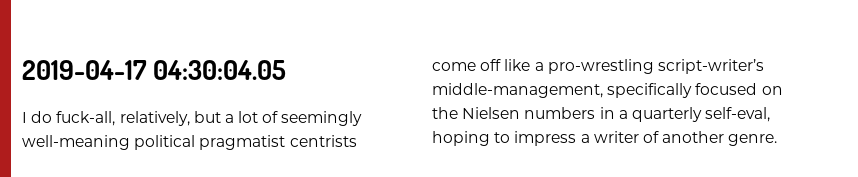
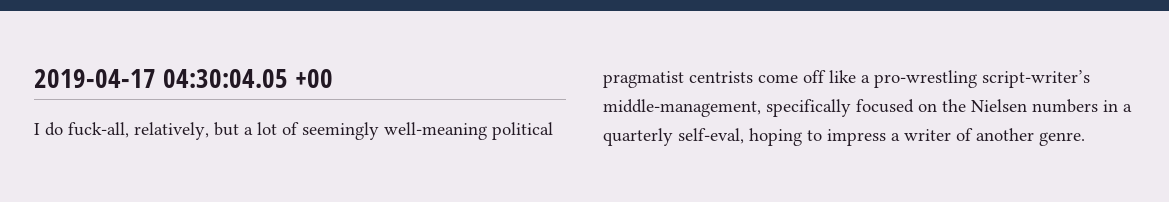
(287, 70) none -> [295,69,334,88] +00

